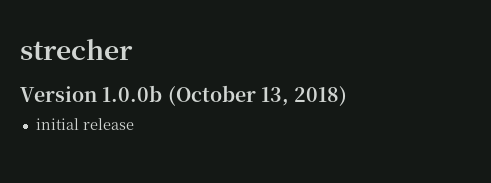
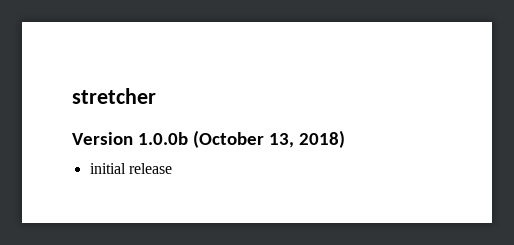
[20,38,133,60] strecher -> [72,88,156,104] stretcher

